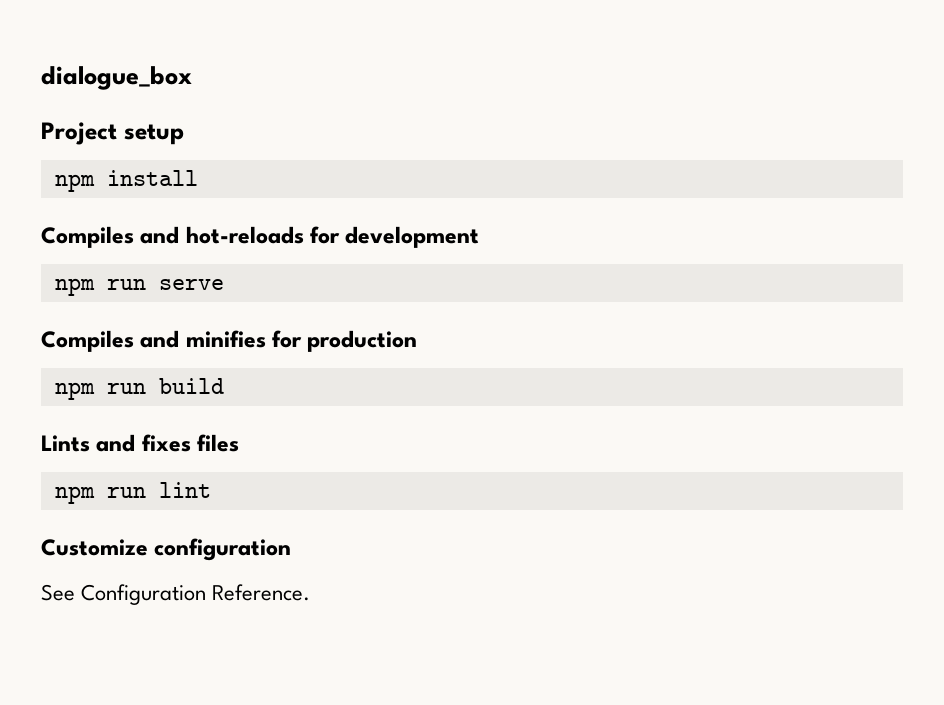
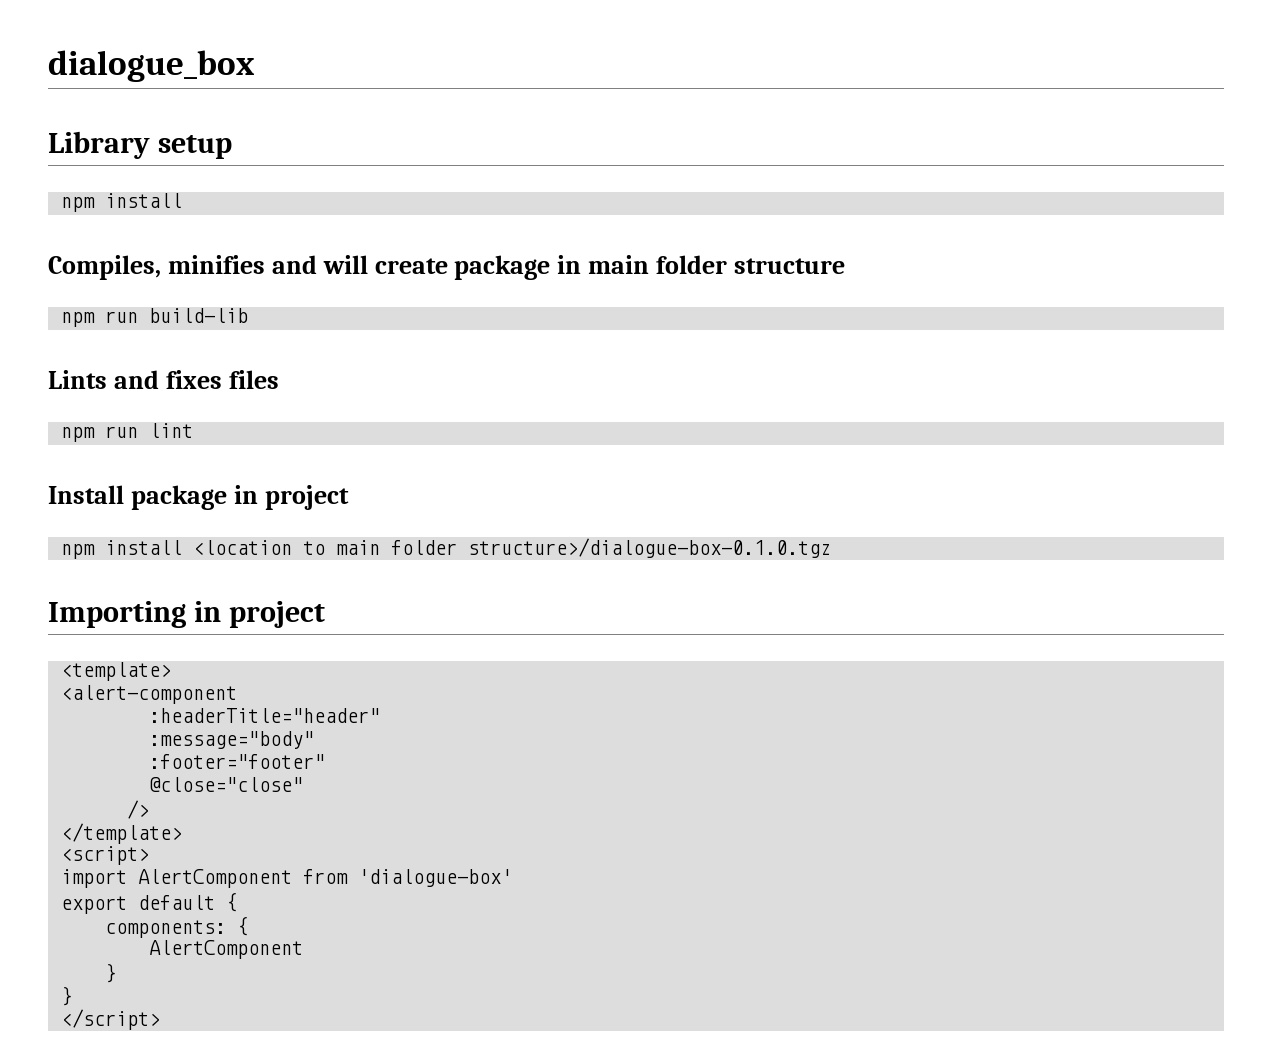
[41,122,117,145] Project -> [48,131,150,159] Library
[41,226,480,248] [54,278,224,296] [41,330,418,352] [54,378,224,400] Compiles and hot-reloads for development // npm run serve // Compiles and minifies for production // npm run build -> [48,255,845,280] [61,308,249,327] Compiles, minifies and will create package in main folder structure // npm run build-lib
[41,538,292,561] [41,584,311,605] Customize configuration // See Configuration Reference. -> [48,485,349,510] [61,538,832,559] [48,601,325,628] [61,662,172,681] [61,685,238,704] [149,708,381,723] [149,731,315,749] [149,754,326,769] [149,777,304,792] [127,800,150,819] [61,823,183,844] [61,846,150,865] [61,869,513,888] [61,892,238,914] [105,916,249,938] [149,940,304,959] [105,963,117,983] [61,986,73,1006] [61,1009,161,1030] Install package in project // npm install <location to main folder structure>/dialogue-box-0.1.0.tgz // Importing in project // <template> // <alert-component // :headerTitle="header" // :message="body" // :footer="footer" // @close="close" // /> // </template> // <script> // import AlertComponent from 'dialogue-box' // export default { // components: { // AlertComponent // } // } // </script>

